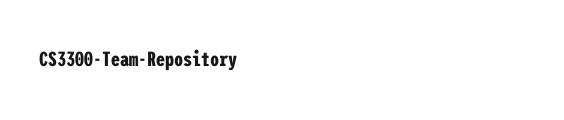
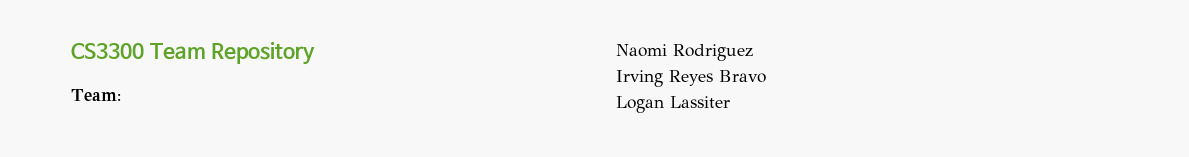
[39,49,237,71] CS3300-Team-Repository -> [71,42,316,65] [71,89,121,101] [616,44,753,61] [616,70,766,87] [616,96,730,113] CS3300 Team Repository // Team: // Naomi Rodriguez // Irving Reyes Bravo // Logan Lassiter

